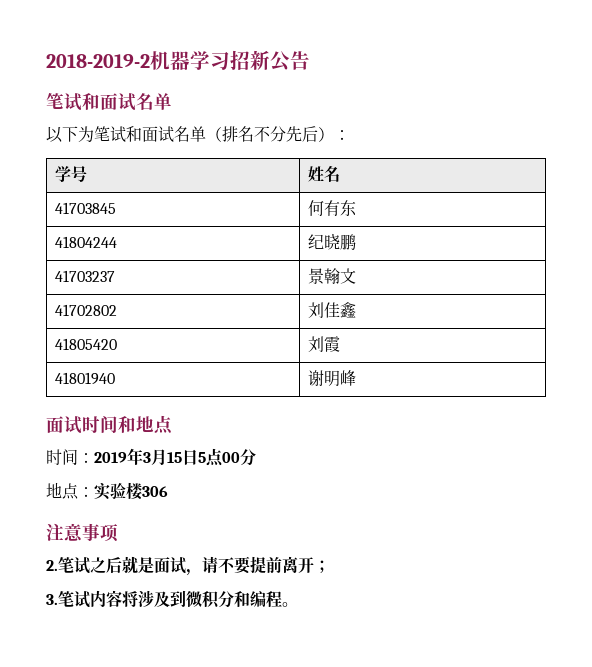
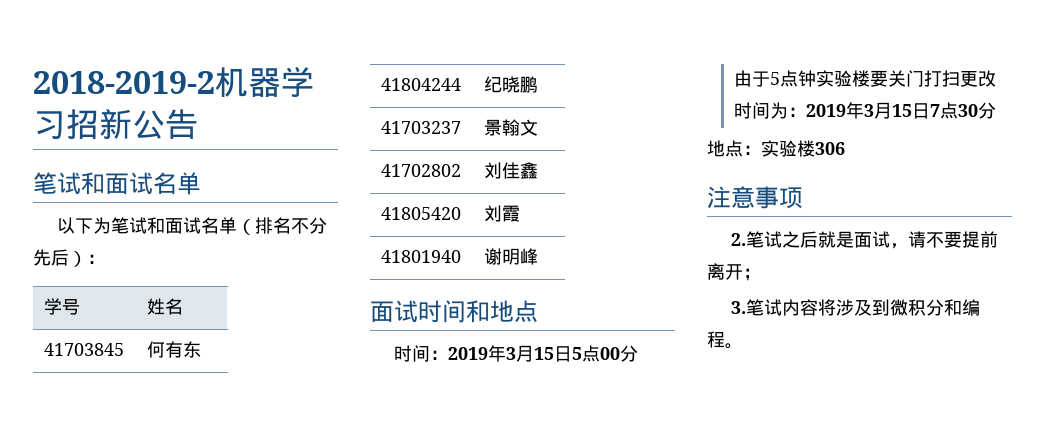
(256, 457) none -> [733,70,996,87] [733,102,996,119] // 由于5点钟实验楼要关门打扫更改时间为：2019年3月15日7点30分

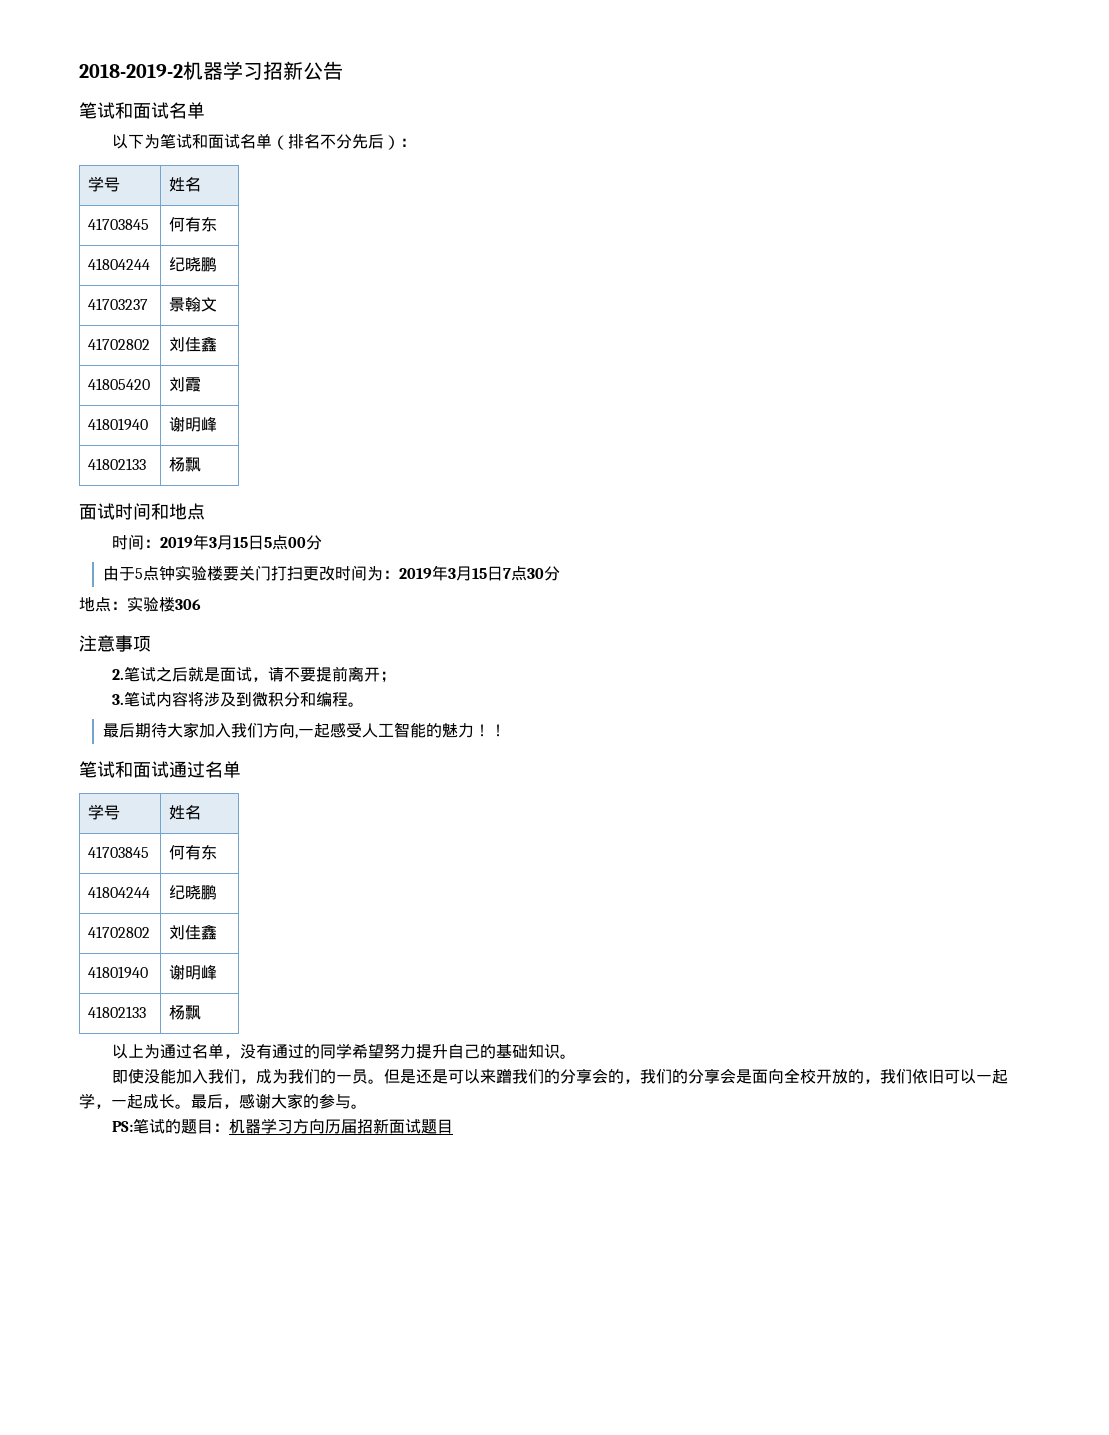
(539, 256) none -> [88,458,147,470] [169,457,202,472] // 41802133 | 杨飘
(743, 346) none -> [103,722,507,739] [79,761,241,778] [88,804,121,820] [169,805,202,820] [88,846,150,858] [169,845,218,860] [88,886,151,898] [169,885,218,900] [88,926,151,938] [169,924,218,940] [88,966,149,979] [169,964,218,980] [88,1006,147,1018] [169,1005,202,1020] [111,1043,576,1059] [111,1068,1008,1084] [79,1093,367,1109] [111,1118,453,1134] // 最后期待大家加入我们方向,一起感受人工智能的魅力！！ // 笔试和面试通过名单 // 学号 | 姓名 // 41703845 | 何有东 // 41804244 | 纪晓鹏 // 41702802 | 刘佳鑫 // 41801940 | 谢明峰 // 41802133 | 杨飘 // 以上为通过名单，没有通过的同学希望努力提升自己的基础知识。 // 即使没能加入我们，成为我们的一员。但是还是可以来蹭我们的分享会的，我们的分享会是面向全校开放的，我们依旧可以一起学，一起成长。最后，感谢大家的参与。 // PS:笔试的题目：机器学习方向历届招新面试题目

